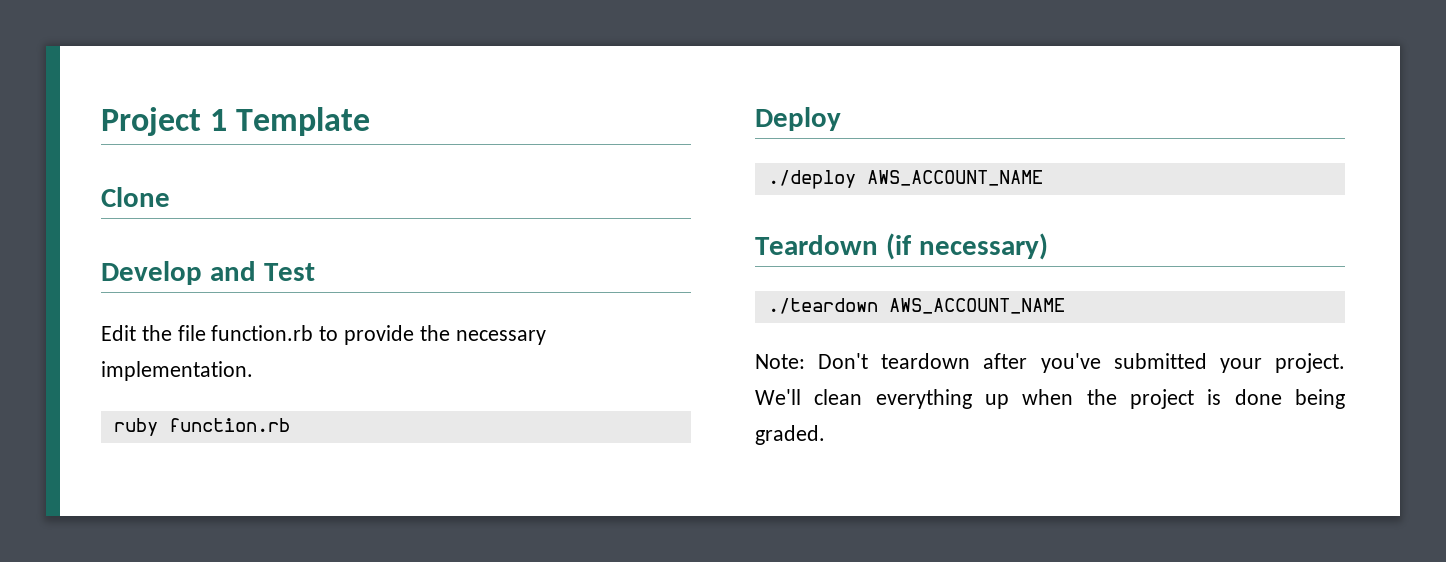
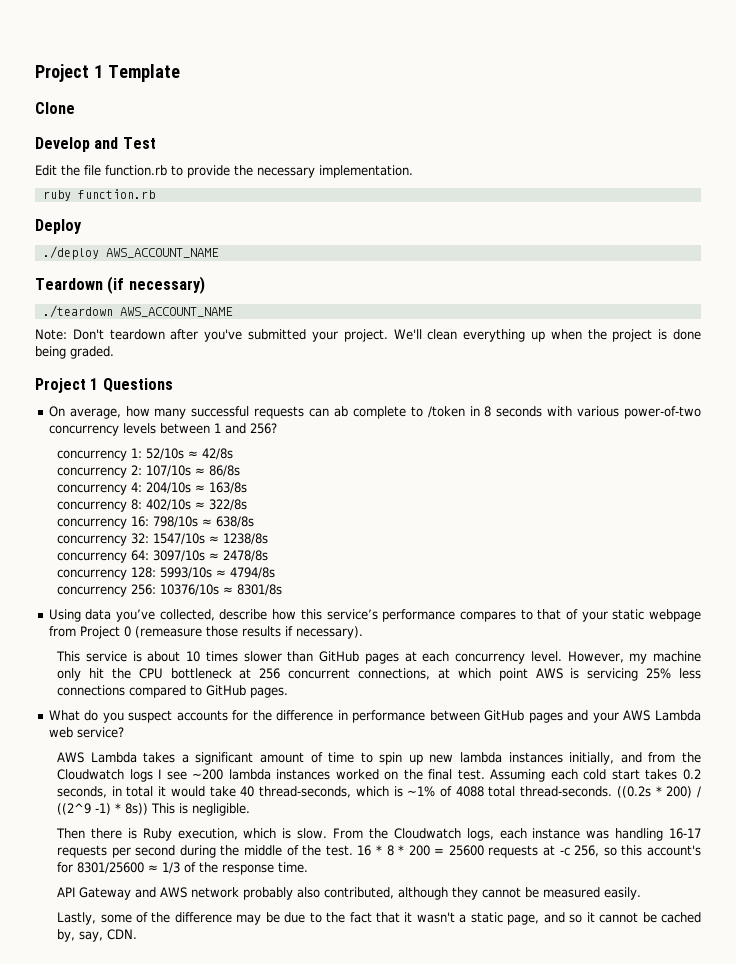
(825, 435) none -> [35,378,173,393] [48,406,701,419] [48,423,277,436] [57,448,234,461] [57,465,241,478] [57,482,248,495] [57,499,248,512] [57,516,255,529] [57,533,269,546] [57,550,269,563] [57,567,276,580] [57,584,283,597] [48,609,701,622] [48,626,363,639] [56,651,701,664] [57,668,701,681] [57,685,289,698] [48,710,701,723] [48,727,124,738] [57,752,702,765] [57,769,701,782] [57,786,701,798] [57,803,251,816] [56,828,701,841] [57,845,702,858] [57,862,309,875] [57,887,642,900] [57,912,701,925] [57,929,138,942] // Project 1 Questions // On average, how many successful requests can ab complete to /token in 8 seconds with various power-of-two concurrency levels between 1 and 256? // concurrency 1: 52/10s ≈ 42/8s // concurrency 2: 107/10s ≈ 86/8s // concurrency 4: 204/10s ≈ 163/8s // concurrency 8: 402/10s ≈ 322/8s // concurrency 16: 798/10s ≈ 638/8s // concurrency 32: 1547/10s ≈ 1238/8s // concurrency 64: 3097/10s ≈ 2478/8s // concurrency 128: 5993/10s ≈ 4794/8s // concurrency 256: 10376/10s ≈ 8301/8s // Using data you’ve collected, describe how this service’s performance compares to that of your static webpage from Project 0 (remeasure those results if necessary). // This service is about 10 times slower than GitHub pages at each concurrency level. However, my machine only hit the CPU bottleneck at 256 concurrent connections, at which point AWS is servicing 25% less connections compared to GitHub pages. // What do you suspect accounts for the difference in performance between GitHub pages and your AWS Lambda web service? // AWS Lambda takes a significant amount of time to spin up new lambda instances initially, and from the Cloudwatch logs I see ~200 lambda instances worked on the final test. Assuming each cold start takes 0.2 seconds, in total it would take 40 thread-seconds, which is ~1% of 4088 total thread-seconds. ((0.2s * 200) / ((2^9 -1) * 8s)) This is negligible. // Then there is Ruby execution, which is slow. From the Cloudwatch logs, each instance was handling 16-17 requests per second during the middle of the test. 16 * 8 * 200 = 25600 requests at -c 256, so this account's for 8301/25600 ≈ 1/3 of the response time. // API Gateway and AWS network probably also contributed, although they cannot be measured easily. // Lastly, some of the difference may be due to the fact that it wasn't a static page, and so it cannot be cached by, say, CDN.

